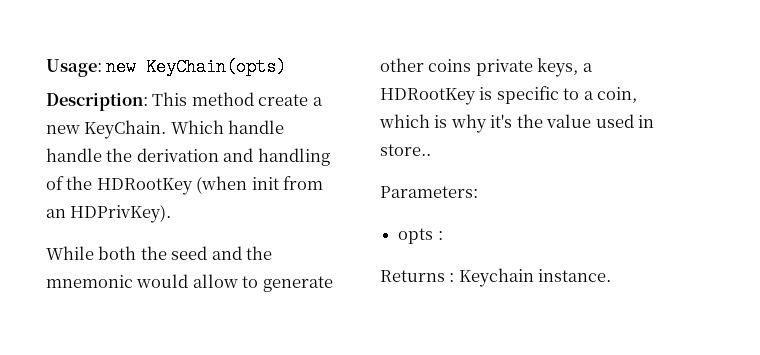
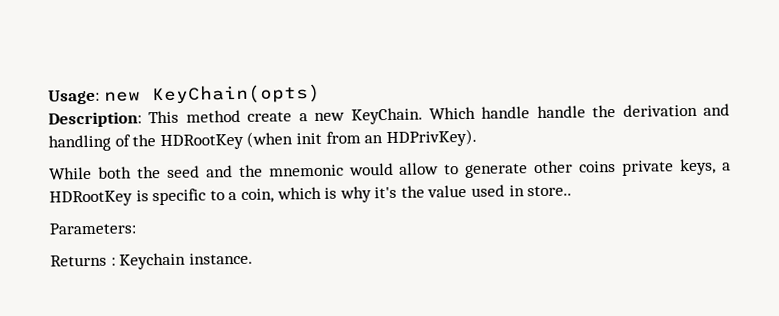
[398,228,443,244] // opts : -> (136, 228) none

